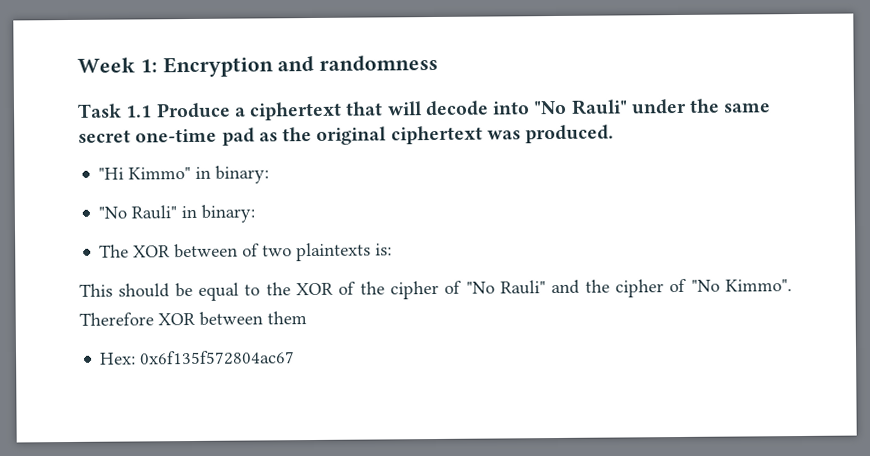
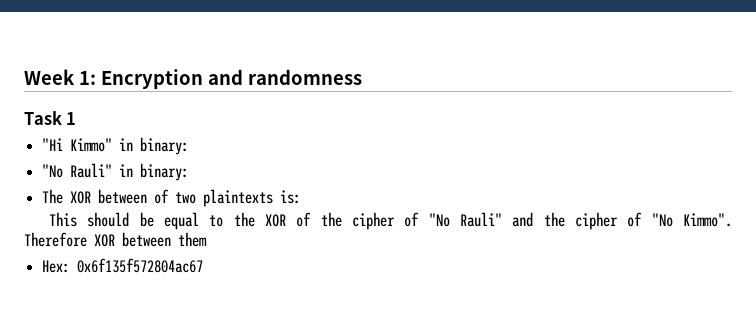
[125,98,772,121] [78,124,615,146] 1.1 Produce a ciphertext that will decode into "No Rauli" under the same secret one-time pad as the original ciphertext was produced. -> [66,112,77,125] 1

